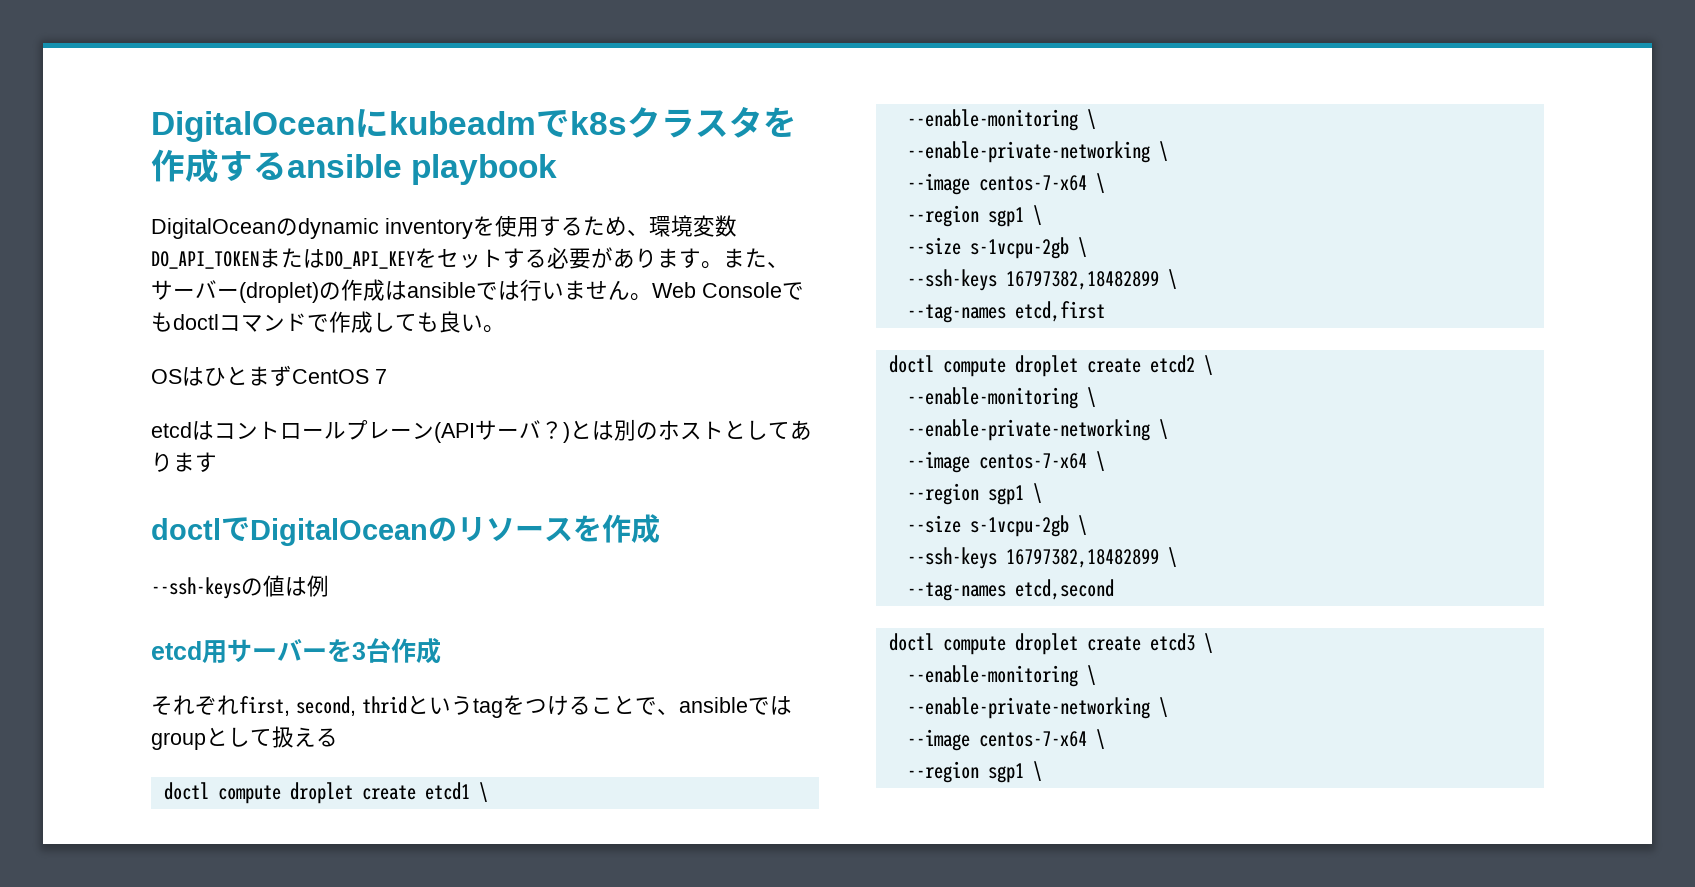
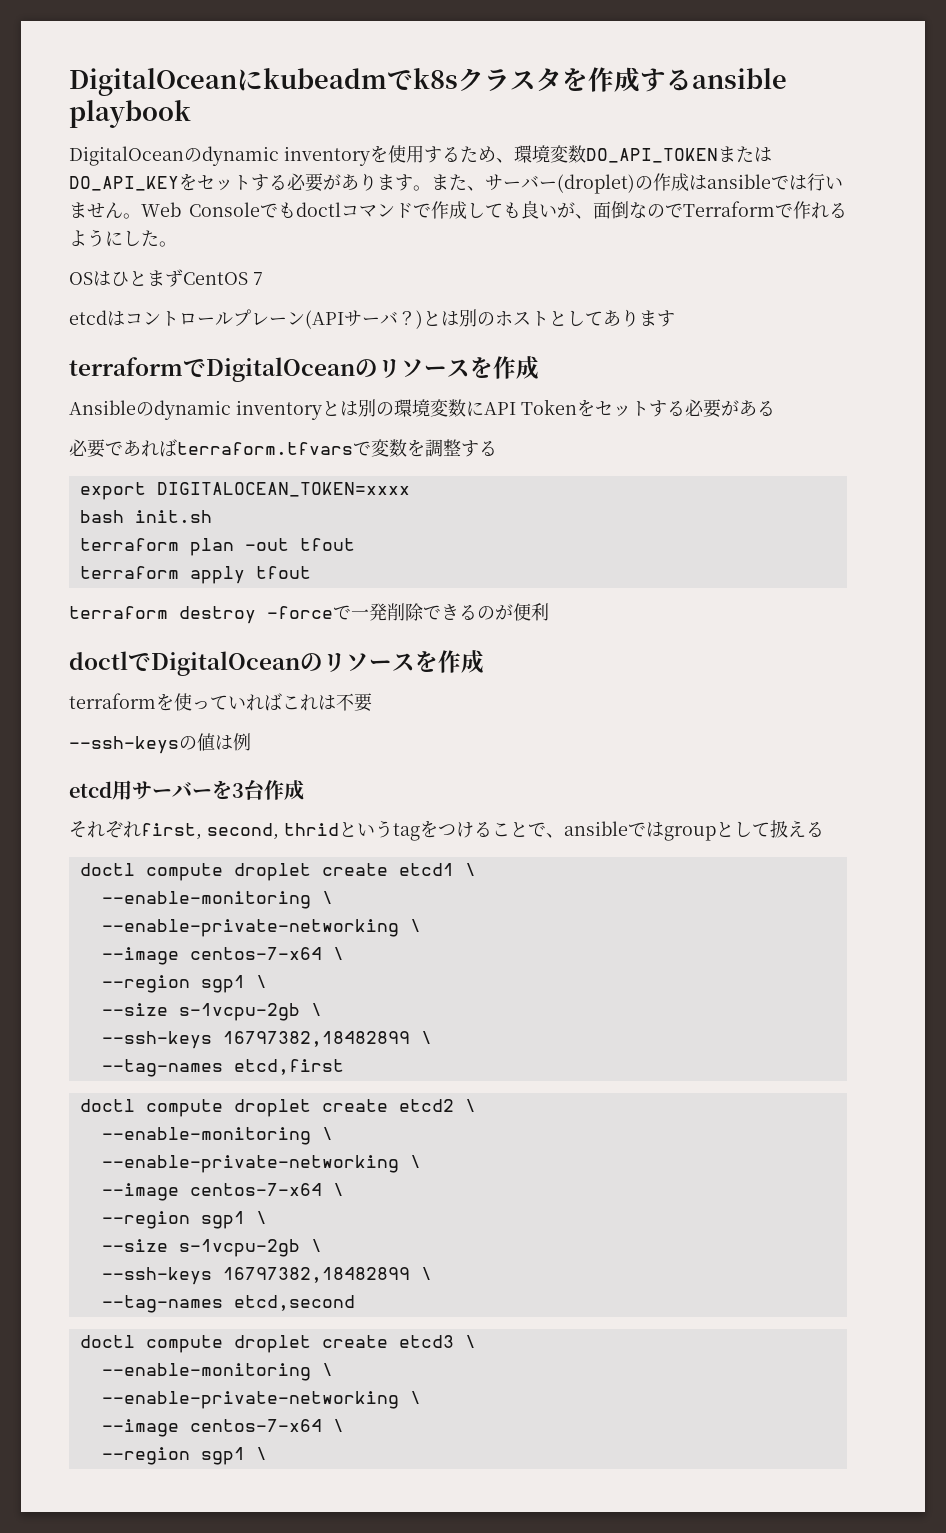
(483, 322) none -> [557,201,847,219] [69,229,159,247] が、面倒なのでTerraformで作れるようにした
(217, 462) none -> [69,356,539,382] [69,399,775,420] [69,439,497,458] [79,482,410,500] [79,510,212,523] [79,538,355,556] [79,566,311,584] [69,603,549,624] // terraformでDigitalOceanのリソースを作成 // Ansibleのdynamic inventoryとは別の環境変数にAPI Tokenをセットする必要がある // 必要であればterraform.tfvarsで変数を調整する // export DIGITALOCEAN_TOKEN=xxxx // bash init.sh // terraform plan -out tfout // terraform apply tfout // terraform destroy -forceで一発削除できるのが便利
(660, 528) none -> [69,693,372,712] // terraformを使っていればこれは不要

